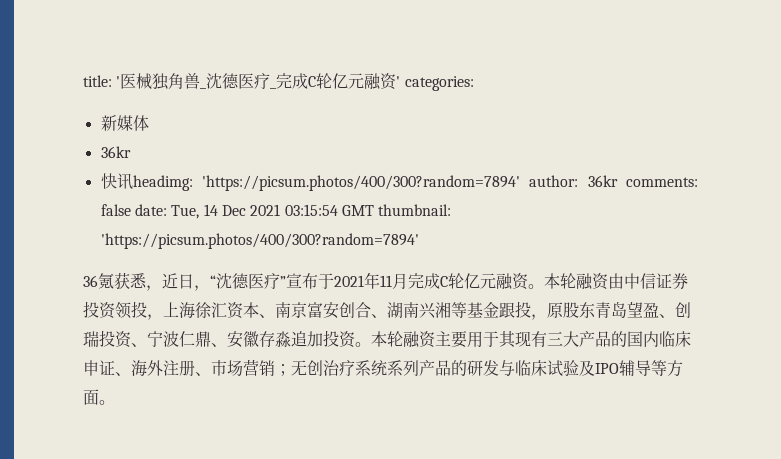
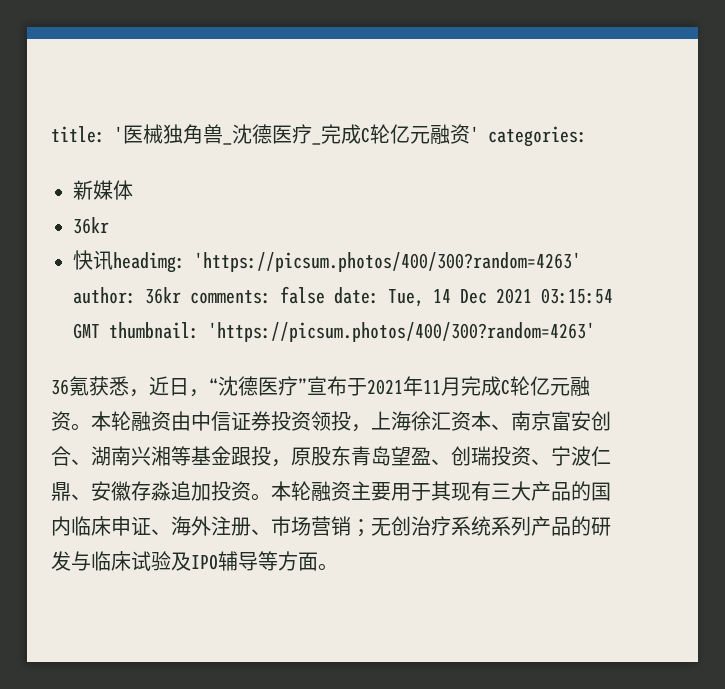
[201,175,520,191] 'https://picsum.photos/400/300?random=7894' -> [194,252,581,272] 'https://picsum.photos/400/300?random=4263'
[100,233,419,249] 'https://picsum.photos/400/300?random=7894' -> [208,322,595,342] 'https://picsum.photos/400/300?random=4263'

